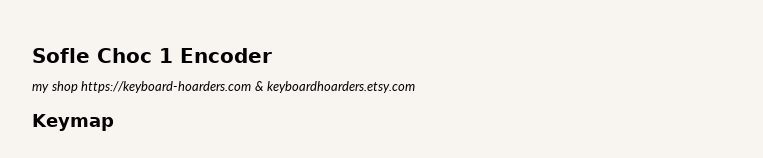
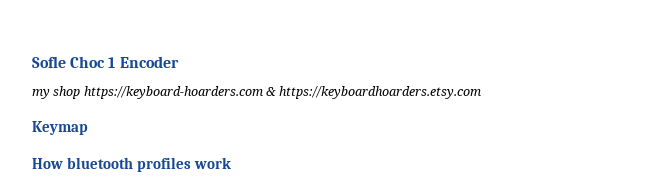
[267,81,416,93] keyboardhoarders.etsy.com -> [278,86,481,99] https://keyboardhoarders.etsy.com
(114, 122) none -> [32,157,231,172] // How bluetooth profiles work

